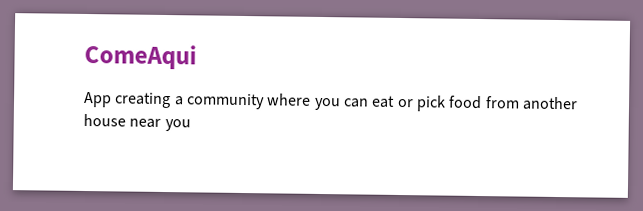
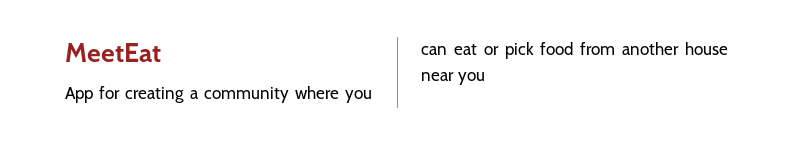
[84,43,197,70] ComeAqui -> [65,43,161,62] MeetEat
(112, 99) none -> [99,86,121,99] for

